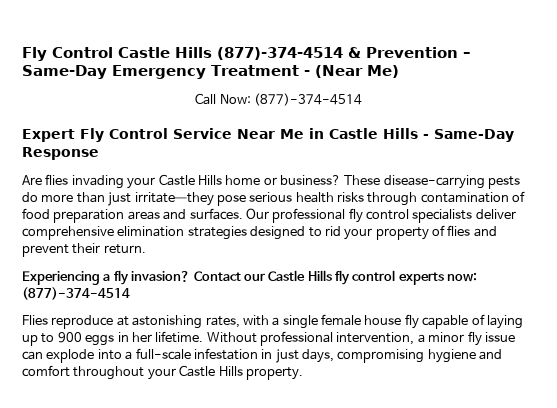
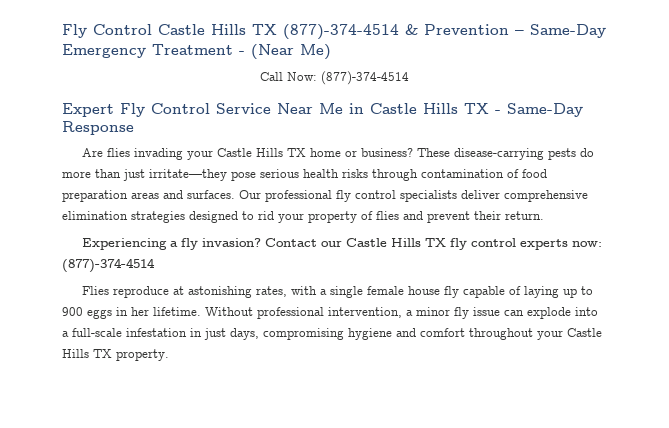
(212, 52) none -> [252,24,277,35] TX
(418, 133) none -> [464,103,489,114] TX
(222, 180) none -> [286,148,306,157] TX
(332, 275) none -> [424,238,446,247] TX
(243, 371) none -> [93,349,112,358] TX

